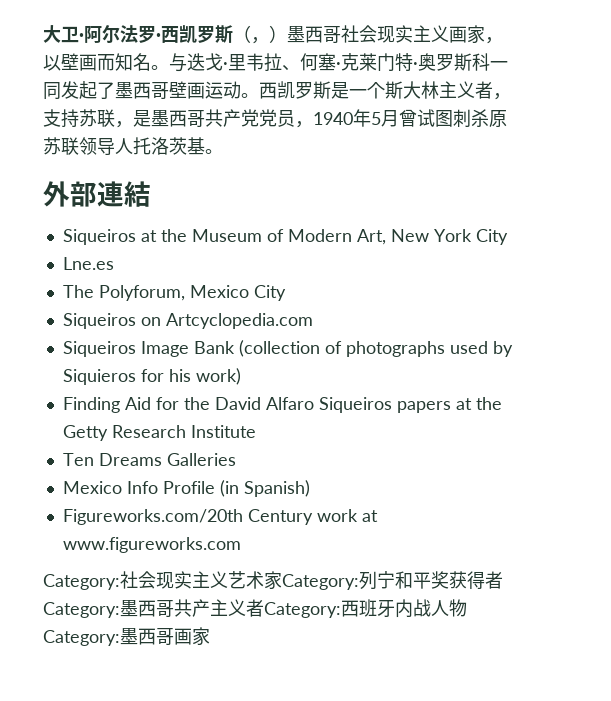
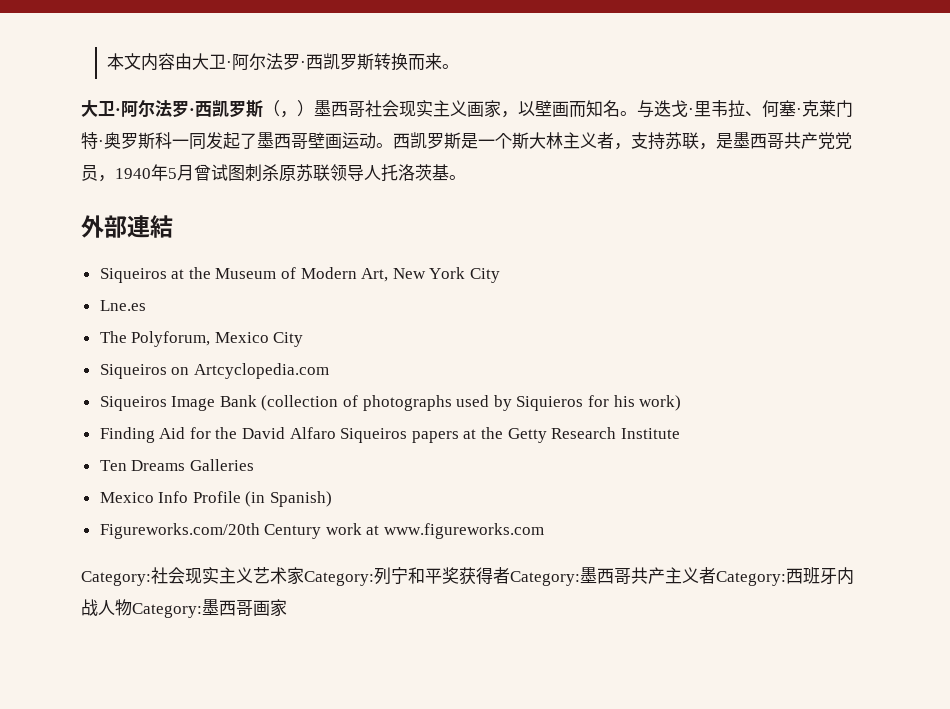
(43, 34) none -> [106,53,459,71] 本文内容由大卫·阿尔法罗·西凯罗斯转换而来。 //

